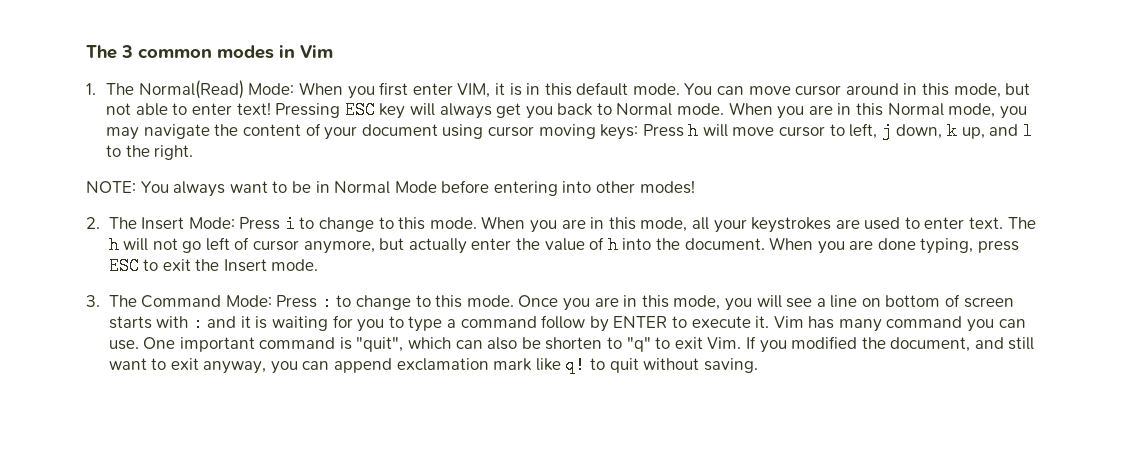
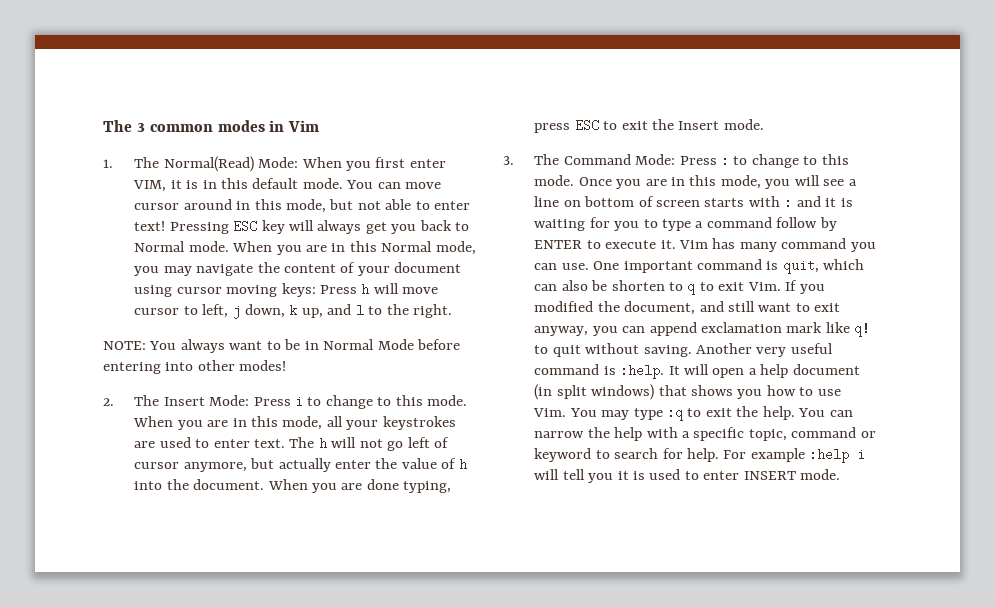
[356,337,404,352] "quit", -> [782,261,819,274] quit,
[626,337,651,352] "q" -> [687,284,696,295] q
(758, 365) none -> [695,343,833,357] [534,364,860,379] [534,384,841,400] [533,406,853,421] [534,427,876,441] [534,448,866,463] [534,469,841,483] Another very useful command is :help. It will open a help document (in split windows) that shows you how to use Vim. You may type :q to exit the help. You can narrow the help with a specific topic, command or keyword to search for help. For example :help i will tell you it is used to enter INSERT mode.

